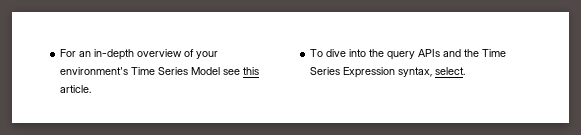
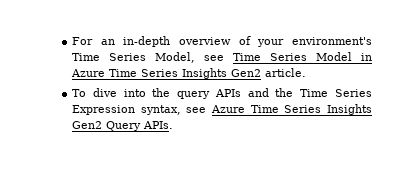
[191,67,260,75] Model see this -> [155,52,372,63] [71,68,262,79] Model, see Time Series Model in Azure Time Series Insights Gen2
[435,67,466,75] select. -> [186,104,372,115] [72,121,174,131] see Azure Time Series Insights Gen2 Query APIs.

